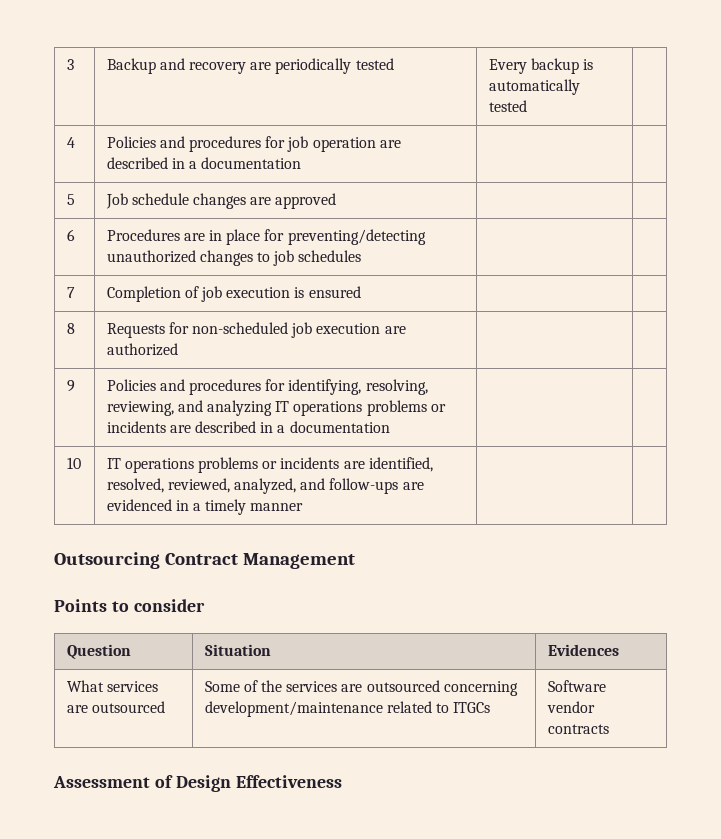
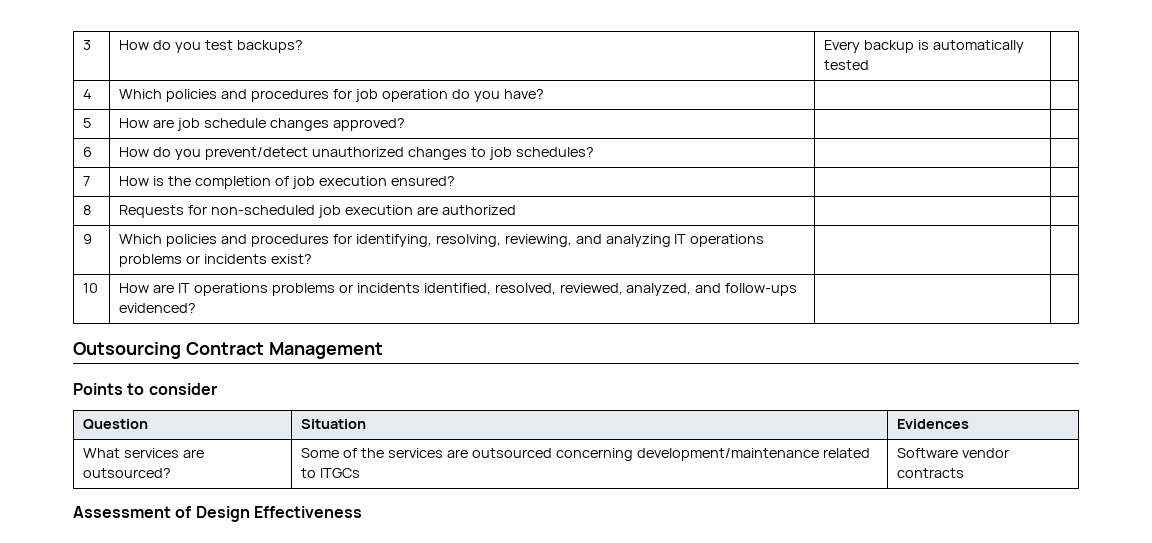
[106,58,394,74] Backup and recovery are periodically tested -> [119,40,303,53] How do you test backups?
[106,136,156,148] Policies -> [119,89,218,102] Which policies
[379,140,401,148] [106,157,302,169] [66,194,75,205] [105,193,337,209] [66,229,75,241] [106,229,426,245] are described in a documentation | | // 5 | Job schedule changes are approved | | // 6 | Procedures are in place for preventing/detecting -> [451,89,544,102] [83,118,92,128] [119,118,405,131] [83,147,93,157] [119,147,309,160] do you have? | | // 5 | How are job schedule changes approved? | | // 6 | How do you prevent/detect
[298,250,362,262] schedules -> [515,147,594,157] schedules?
[106,286,181,302] Completion -> [119,176,272,189] How is the completion
[294,286,361,298] is ensured -> [390,176,455,186] ensured?
[106,379,156,391] Policies -> [119,234,218,247] Which policies
[169,421,390,433] are described in a documentation -> [271,254,313,264] exist?
[106,457,365,473] IT operations problems or incidents are -> [119,283,420,296] How are IT operations problems or incidents
[402,482,424,490] [106,499,304,515] are evidenced in a timely manner -> [119,303,197,313] evidenced?
[91,701,165,713] outsourced -> [83,468,172,478] outsourced?

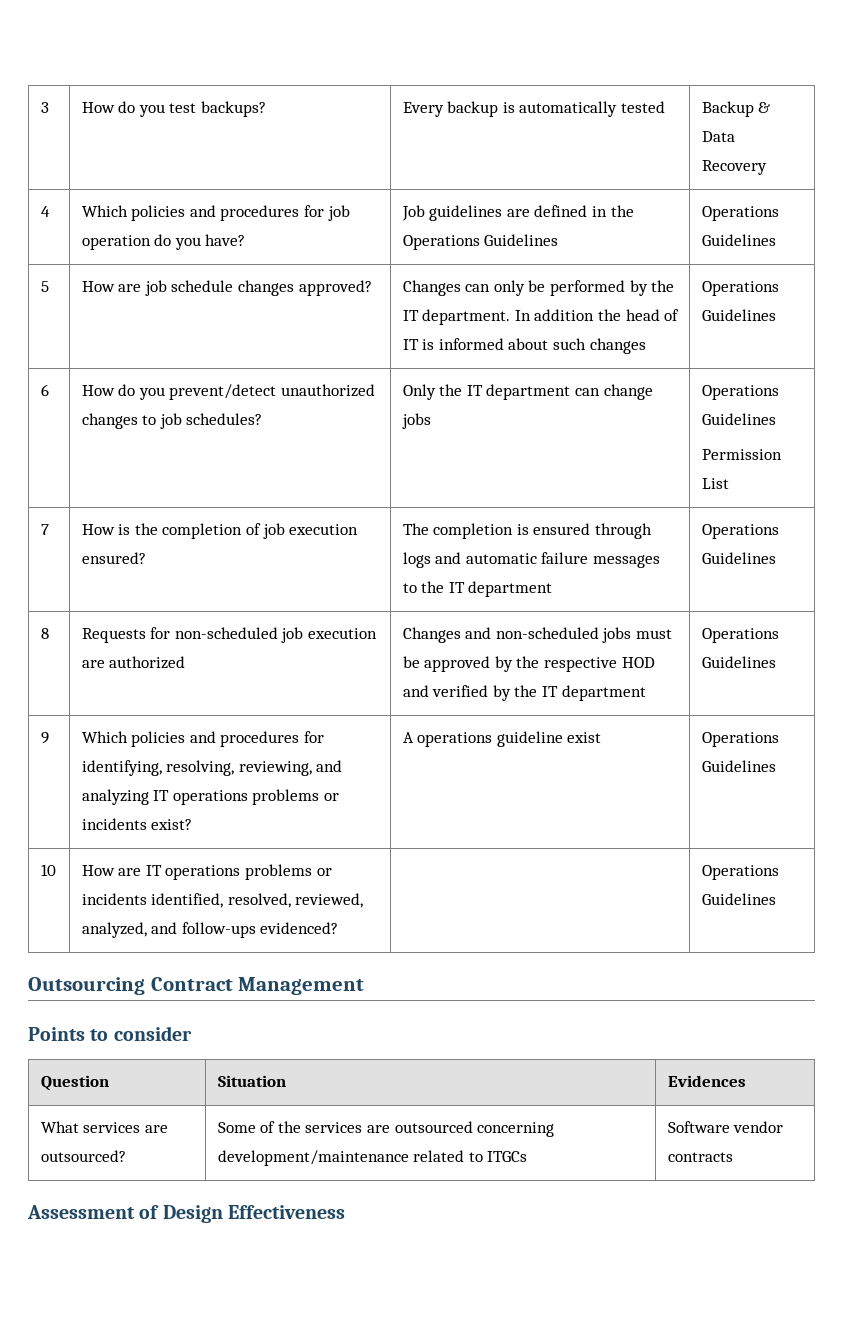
(870, 65) none -> [701,101,771,117] [701,131,735,142] [701,160,767,175] Backup & Data Recovery
(544, 94) | -> [401,205,634,221] [402,234,559,250] [701,206,779,221] [701,234,776,246] Job guidelines are defined in the Operations Guidelines | Operations Guidelines
(405, 124) | -> [402,280,675,296] [402,309,680,325] [402,338,646,354] [701,281,779,296] [701,309,776,321] Changes can only be performed by the IT department. In addition the head of IT is informed about such changes | Operations Guidelines
(594, 152) | -> [402,384,653,400] [401,413,431,429] [701,385,779,400] [701,413,776,425] [701,449,782,460] [701,478,729,489] Only the IT department can change jobs | Operations Guidelines // Permission List
(455, 181) | -> [402,523,652,539] [402,552,660,568] [402,581,553,597] [701,524,779,539] [701,552,776,564] The completion is ensured through logs and automatic failure messages to the IT department | Operations Guidelines
(516, 210) | -> [402,627,672,643] [402,656,655,672] [402,685,646,701] [701,628,779,643] [701,656,776,668] Changes and non-scheduled jobs must be approved by the respective HOD and verified by the IT department | Operations Guidelines
(313, 259) | -> [402,731,602,747] [701,732,779,747] [701,760,776,772] A operations guideline exist | Operations Guidelines
(197, 308) none -> [701,865,779,880] [701,893,776,905] Operations Guidelines

